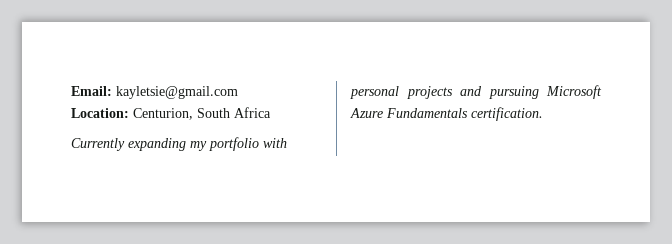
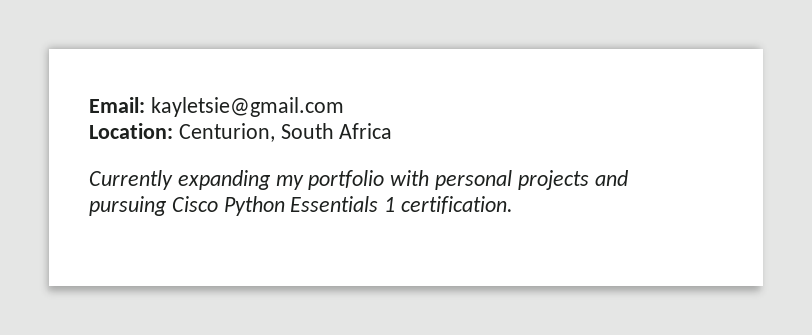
[546,85,602,99] [350,108,468,118] Microsoft Azure Fundamentals -> [171,196,396,216] Cisco Python Essentials 1

